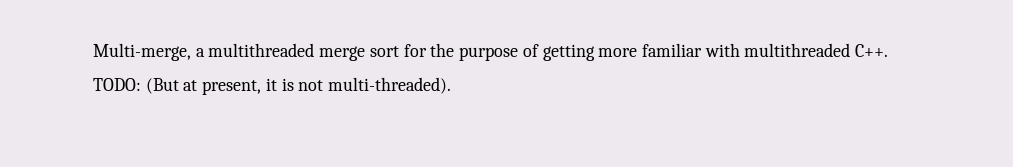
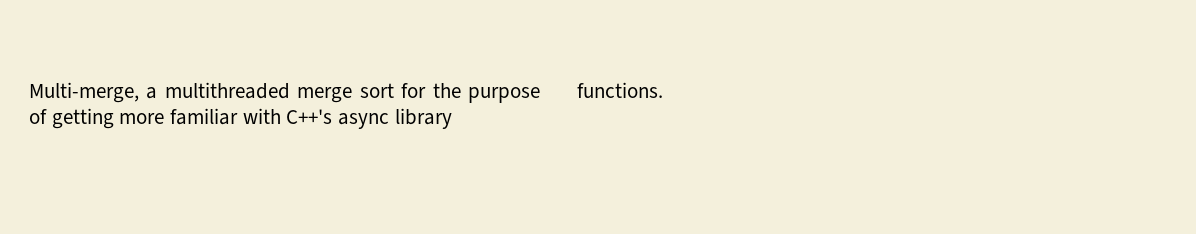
[744,43,889,57] [93,77,452,95] multithreaded C++. // TODO: (But at present, it is not multi-threaded). -> [286,108,452,129] [577,82,663,98] C++'s async library functions.

